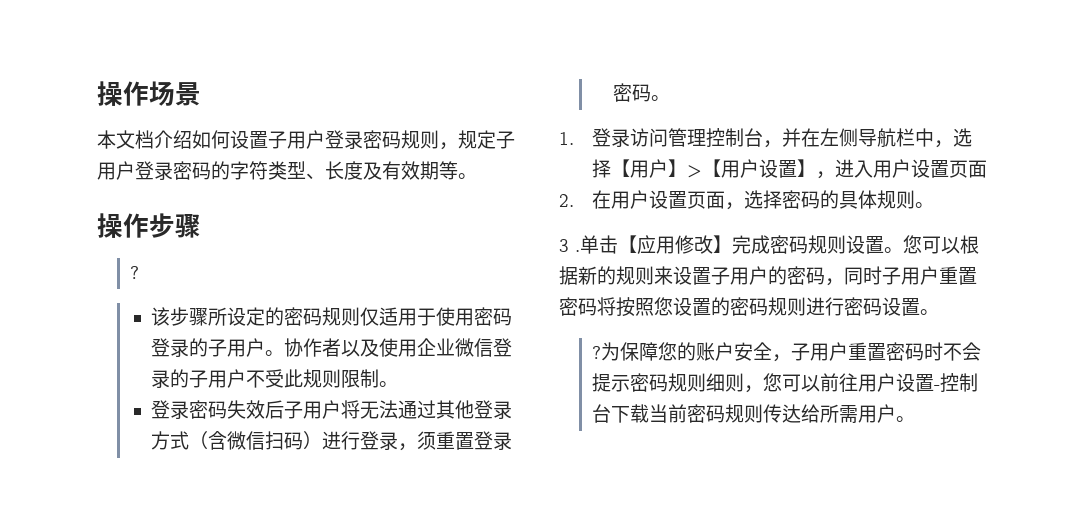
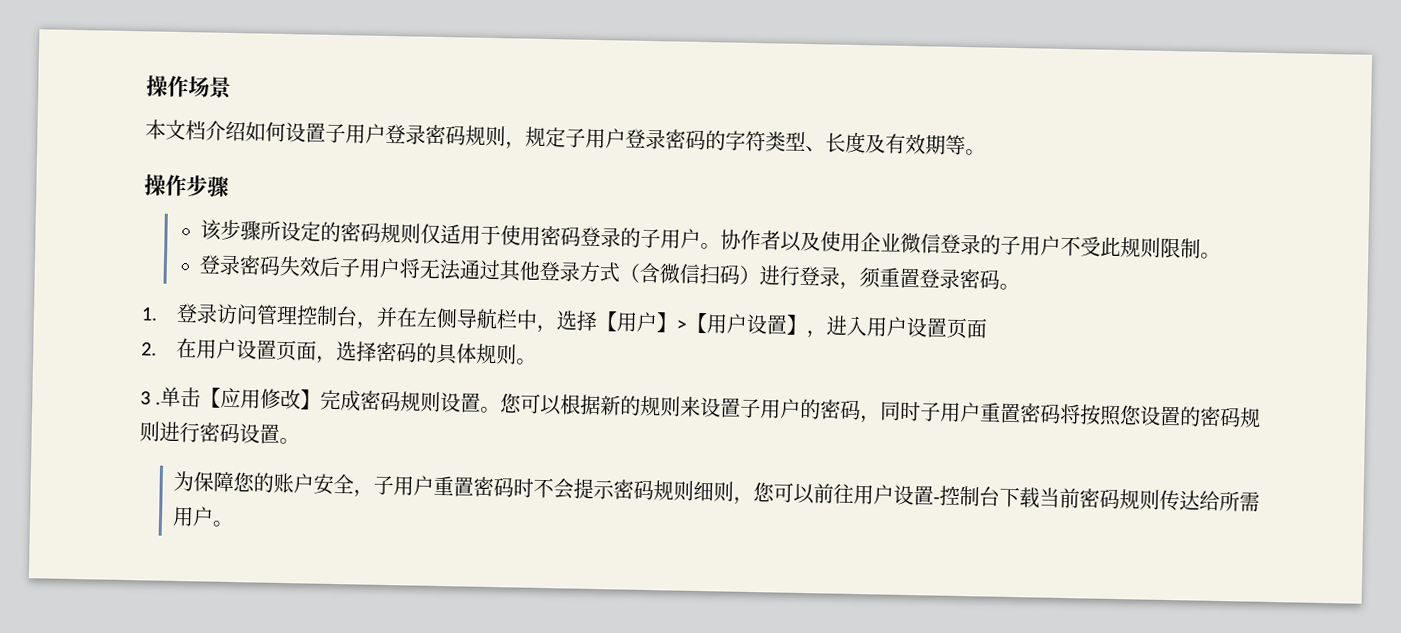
[130,266,140,279] // ? -> (229, 186) none
[592,346,602,359] ? -> (300, 441) none

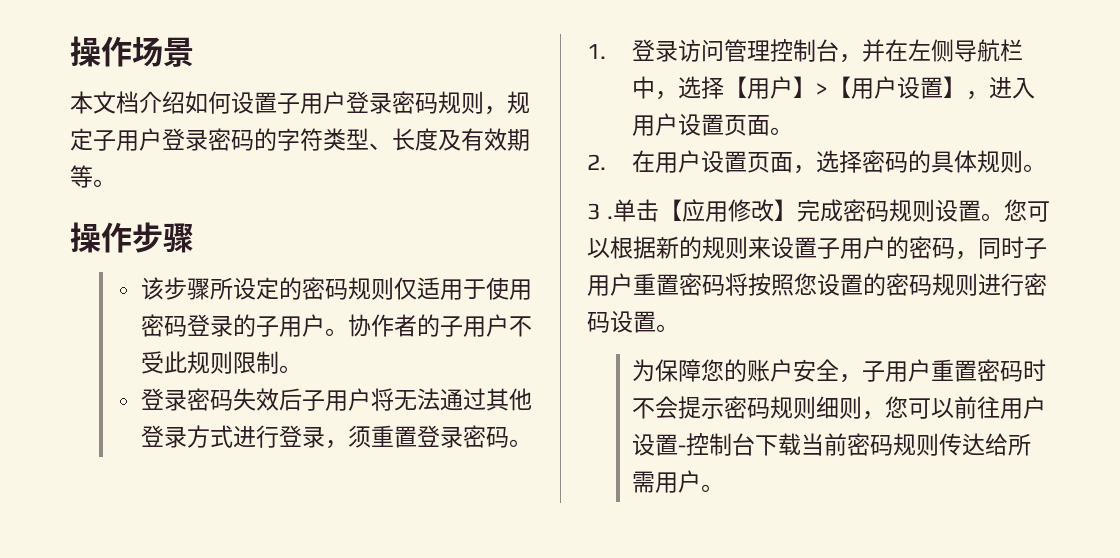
[779,231,981,255] 以及使用企业微信登录 -> (417, 325) none
[618,262,760,286] （含微信扫码） -> (233, 436) none
(988, 328) none -> [770,127,794,135] 。

